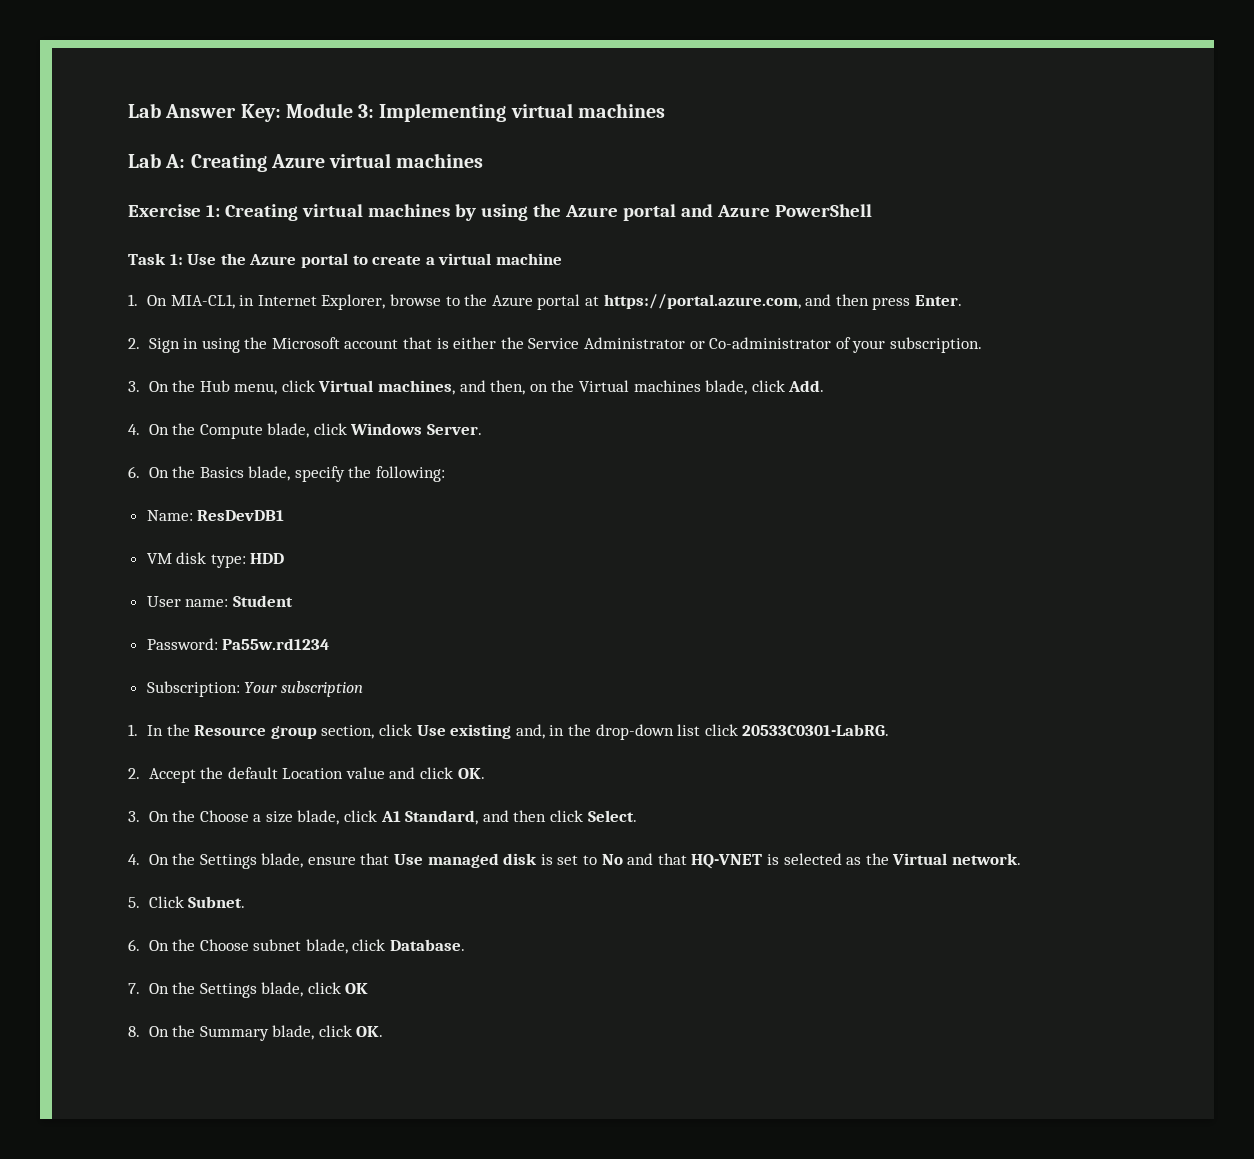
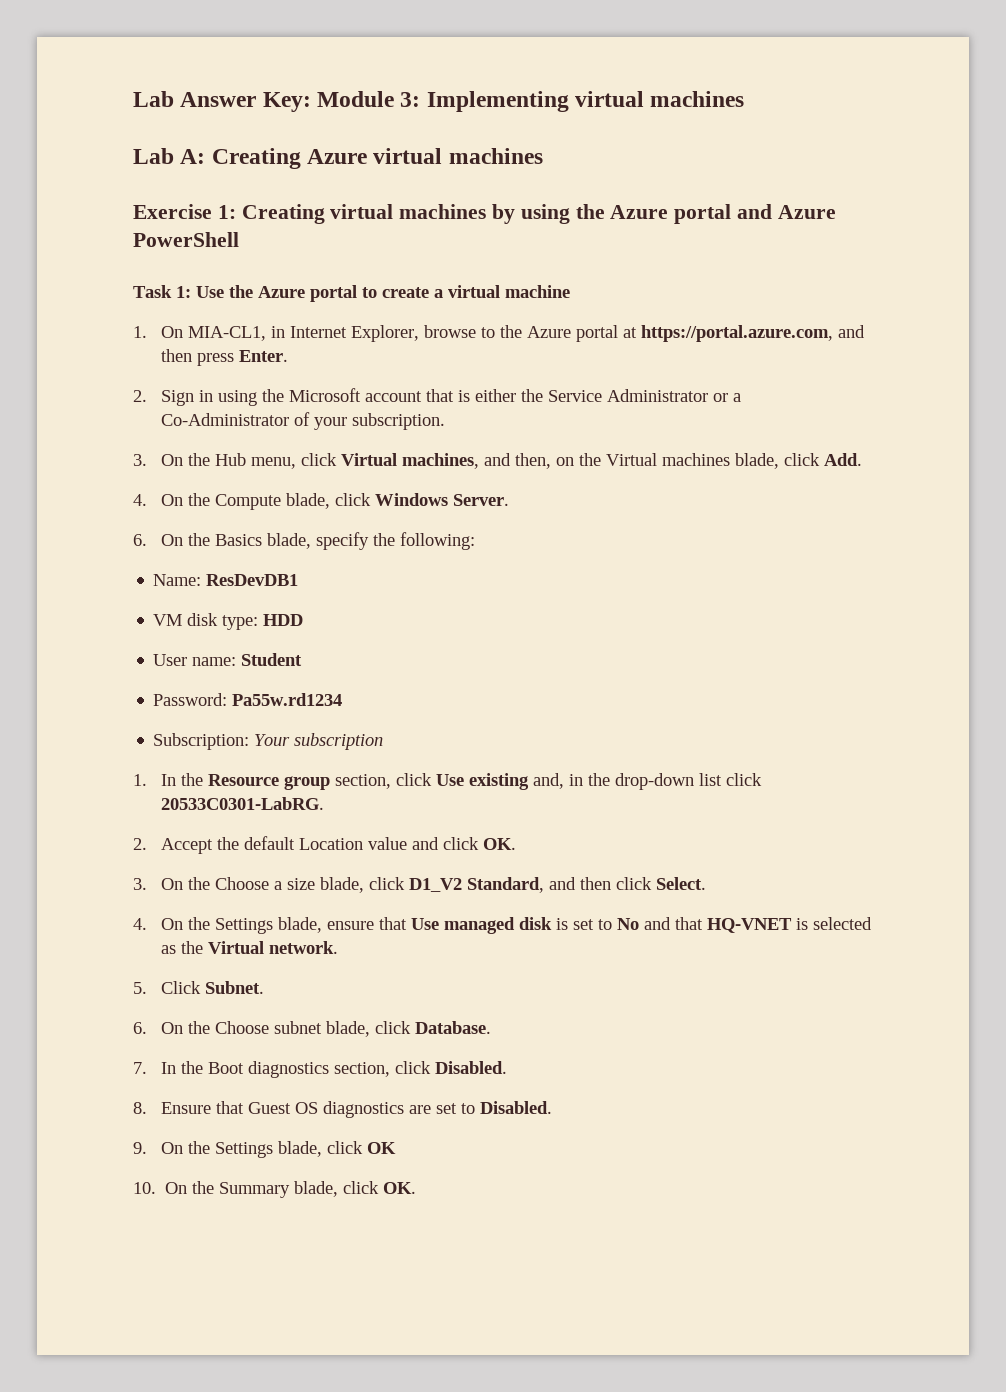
[709,337,832,349] Co-administrator -> [733,393,742,402] [161,413,290,426] a Co-Administrator
[380,811,401,822] A1 -> [409,878,463,892] D1_V2
(140, 988) none -> [161,1061,508,1078] [133,1101,553,1118] [133,1142,147,1154] In the Boot diagnostics section, click Disabled. // 8. Ensure that Guest OS diagnostics are set to Disabled. // 9.
[128,1026,140,1037] 8. -> [133,1182,156,1194] 10.

